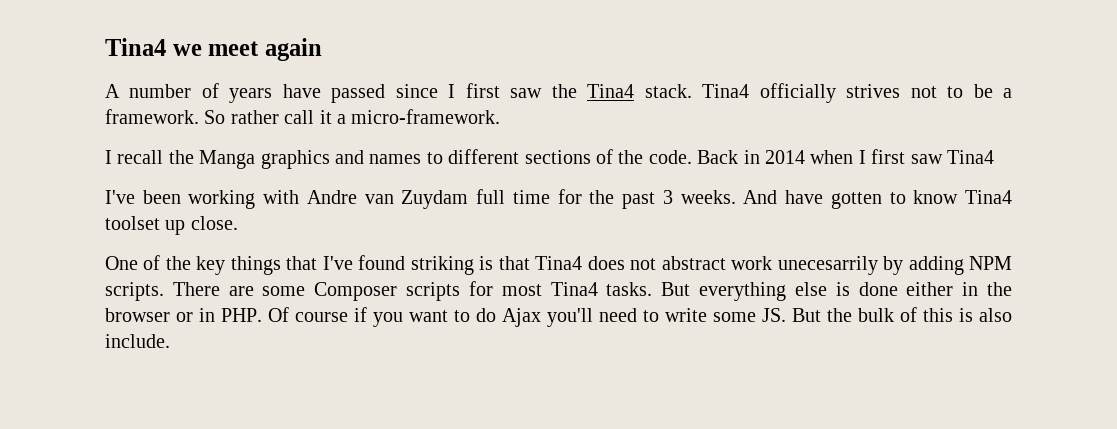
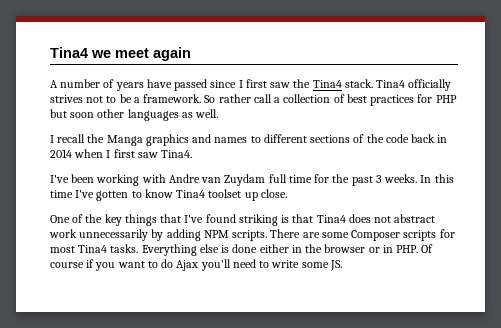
[319,109,501,124] it a micro-framework. -> [274,94,457,106] [50,109,219,121] a collection of best practices for PHP but soon other languages as well.
[648,150,739,164] code. Back -> [385,134,436,143] code back
[946,150,994,164] Tina4 -> [161,150,193,158] Tina4.
[743,190,824,204] And have -> [420,174,454,183] [50,190,95,198] In this time I've
[777,256,878,275] unecesarrily -> [79,229,149,241] unnecessarily
[661,282,787,301] But everything -> [141,244,197,256] Everything
[792,307,1012,322] [105,334,170,348] But the bulk of this is also include. -> (342, 265) none

